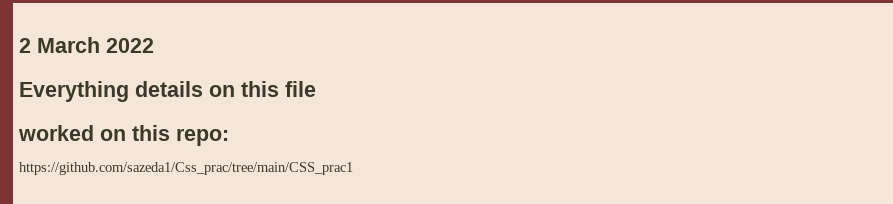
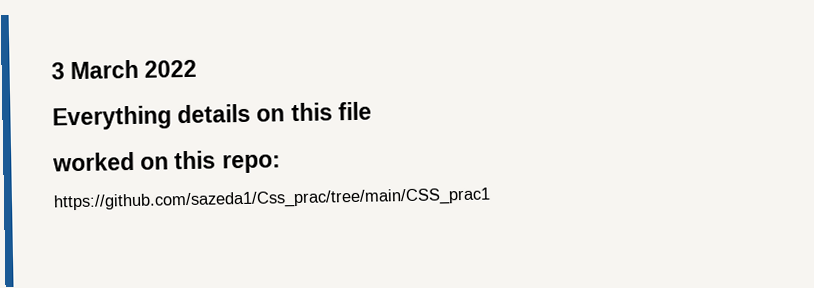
[19,38,31,53] 2 -> [51,62,65,80] 3

